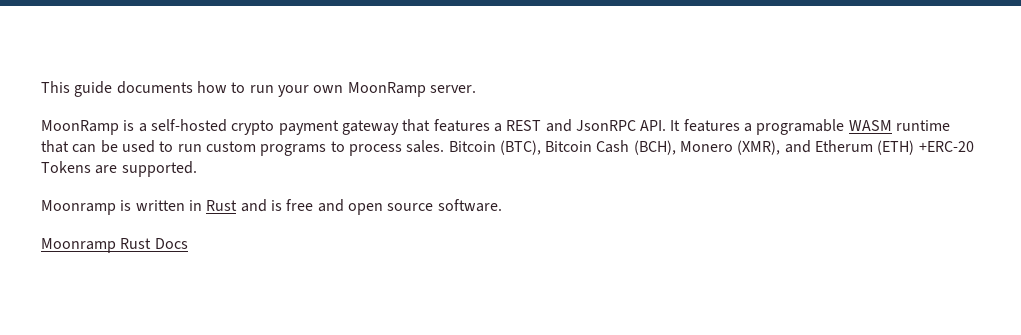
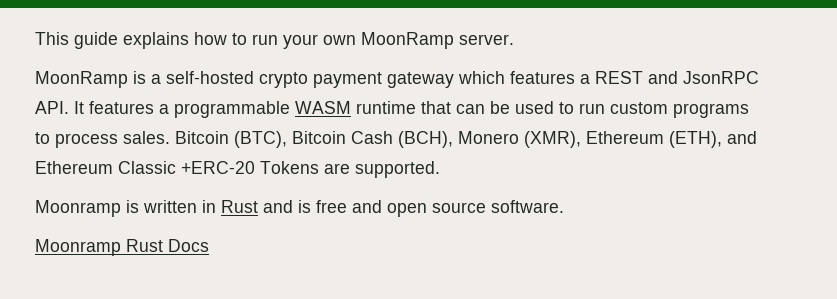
[116,81,193,94] documents -> [123,32,189,49] explains
[402,119,431,132] that -> [458,71,505,84] which
[756,119,845,135] programable -> [174,101,290,118] programmable
[784,140,915,155] and Etherum (ETH) -> [586,131,757,148] [35,161,176,174] Ethereum (ETH), and Ethereum Classic

